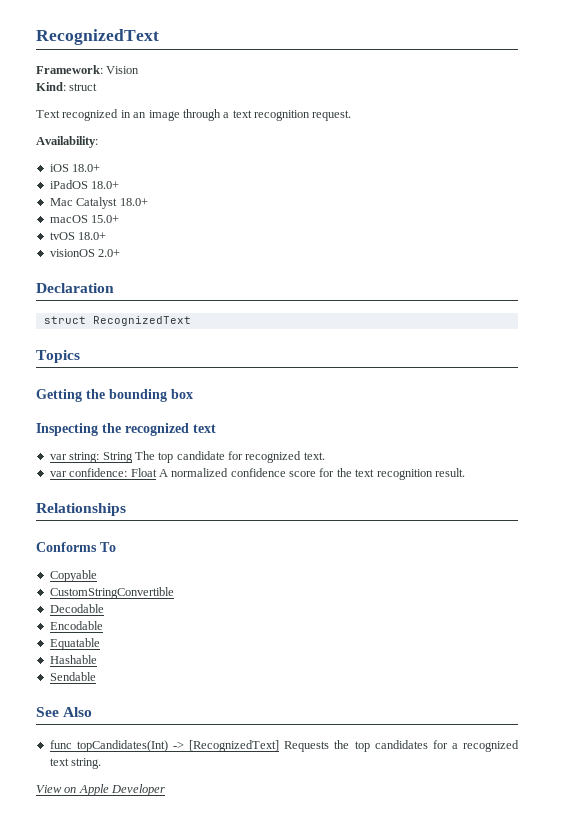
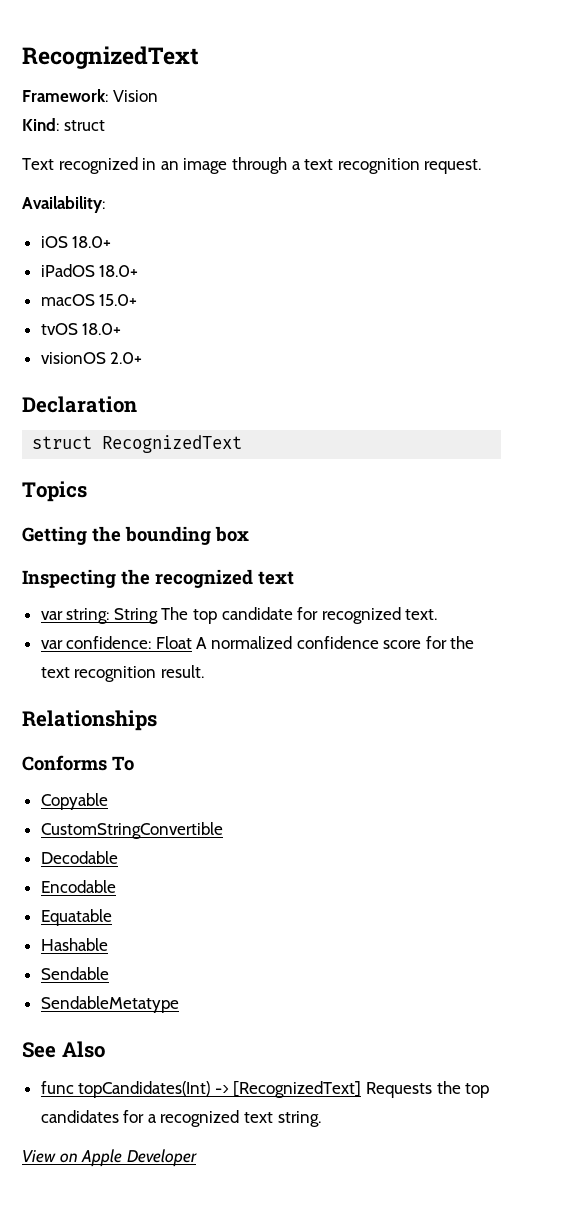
[49,197,148,209] // Mac Catalyst 18.0+ -> (139, 271) none
(96, 676) none -> [40,996,179,1013] // SendableMetatype

